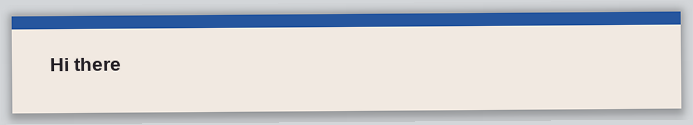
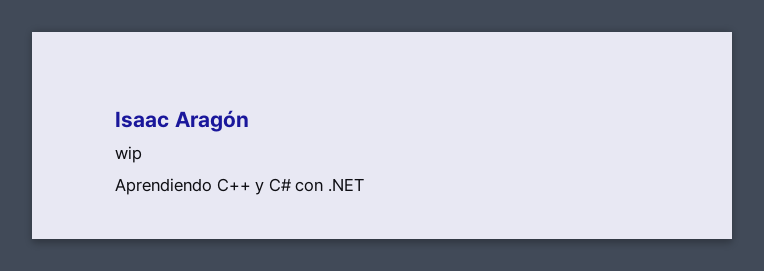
[49,57,123,72] Hi there -> [115,110,249,132] [115,146,142,163] [115,178,364,195] Isaac Aragón // wip // Aprendiendo C++ y C# con .NET

